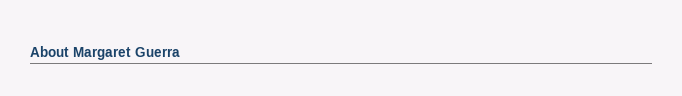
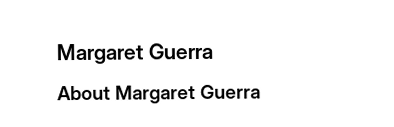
(30, 51) none -> [56,42,213,65] Margaret Guerra //

